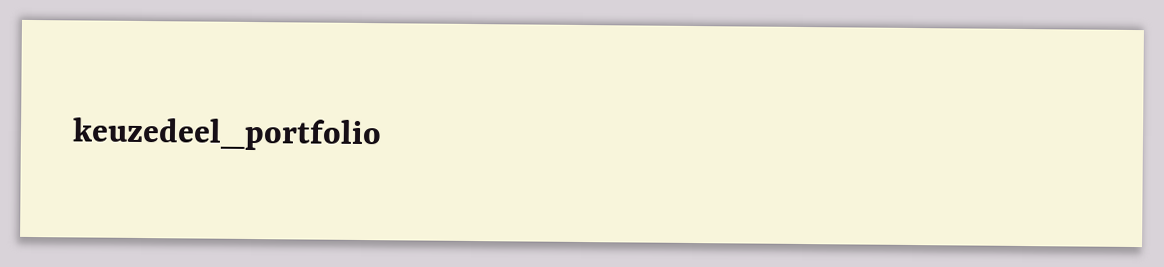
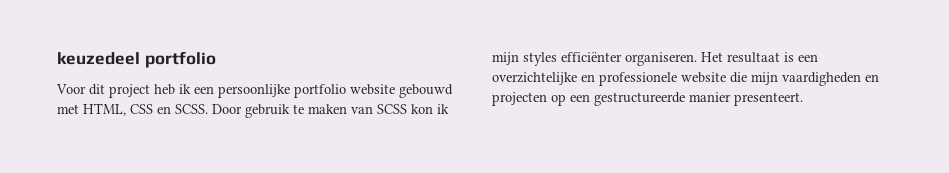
[72,117,382,152] keuzedeel_portfolio -> [57,51,216,68] [56,84,453,98] [57,103,449,118] [492,52,818,66] [492,72,879,86] [492,92,803,106] keuzedeel portfolio // Voor dit project heb ik een persoonlijke portfolio website gebouwd met HTML, CSS en SCSS. Door gebruik te maken van SCSS kon ik mijn styles efficiënter organiseren. Het resultaat is een overzichtelijke en professionele website die mijn vaardigheden en projecten op een gestructureerde manier presenteert.

